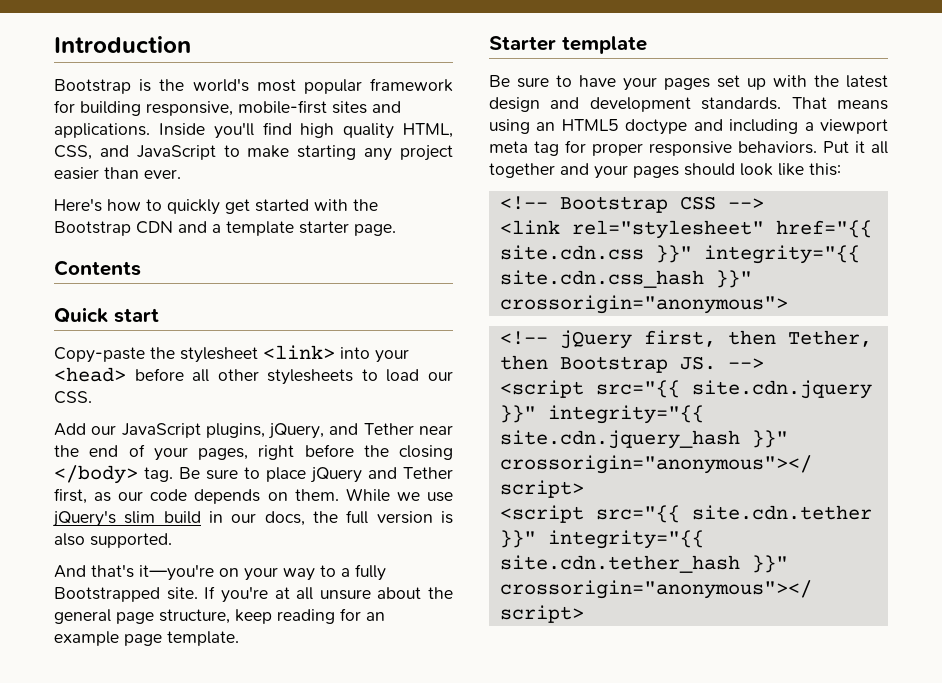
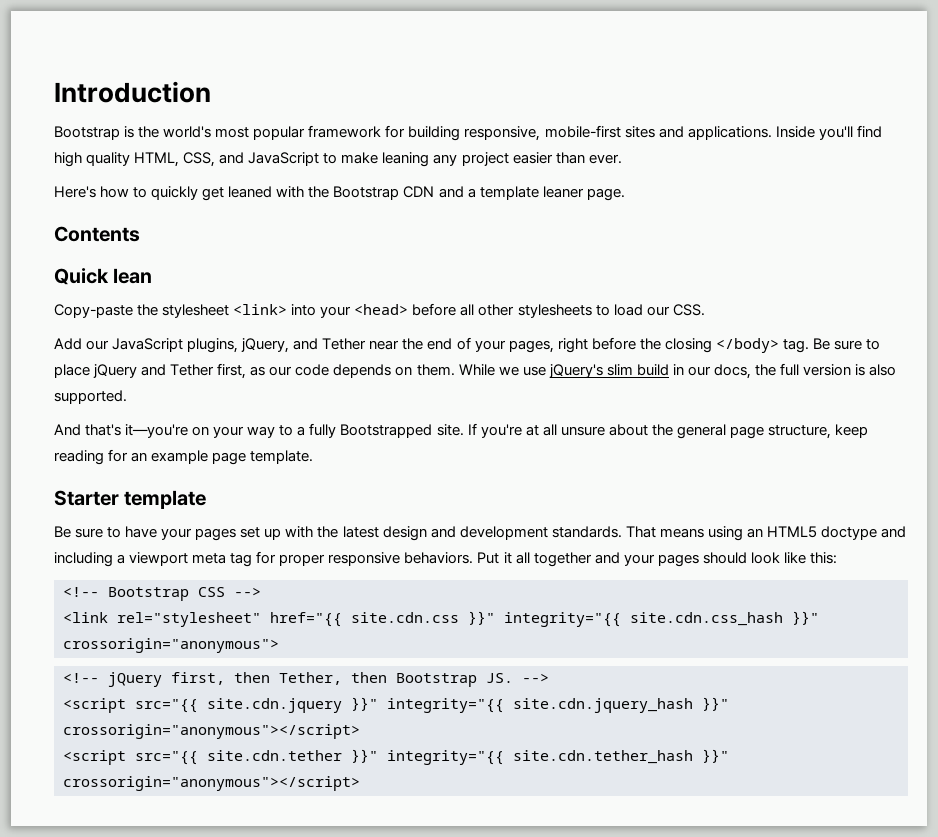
[297,145,357,160] starting -> [382,152,430,167] leaning
[255,199,309,212] started -> [228,186,273,198] leaned
[299,221,349,234] starter -> [542,186,584,198] leaner
[114,308,159,323] start -> [113,268,153,284] lean

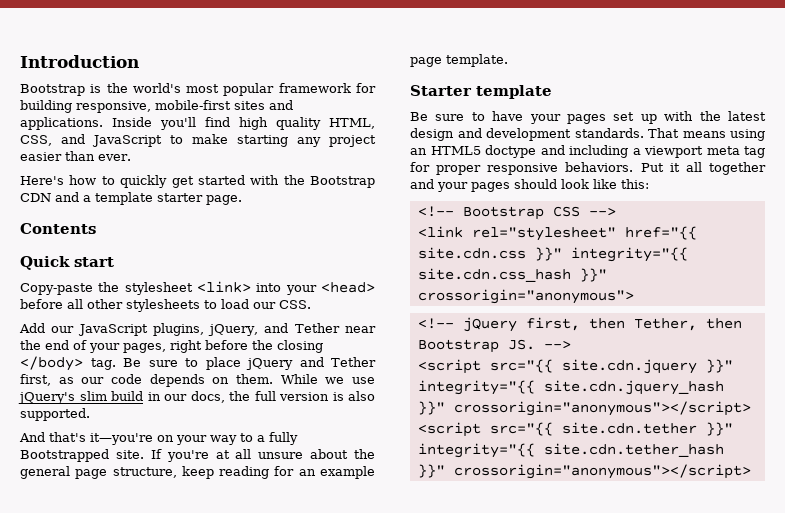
[382,152,430,167] leaning -> [237,135,288,147] starting
[228,186,273,198] leaned -> [197,175,245,185] started
[542,186,584,198] leaner -> [157,193,203,202] starter
[113,268,153,284] lean -> [74,257,114,267] start

